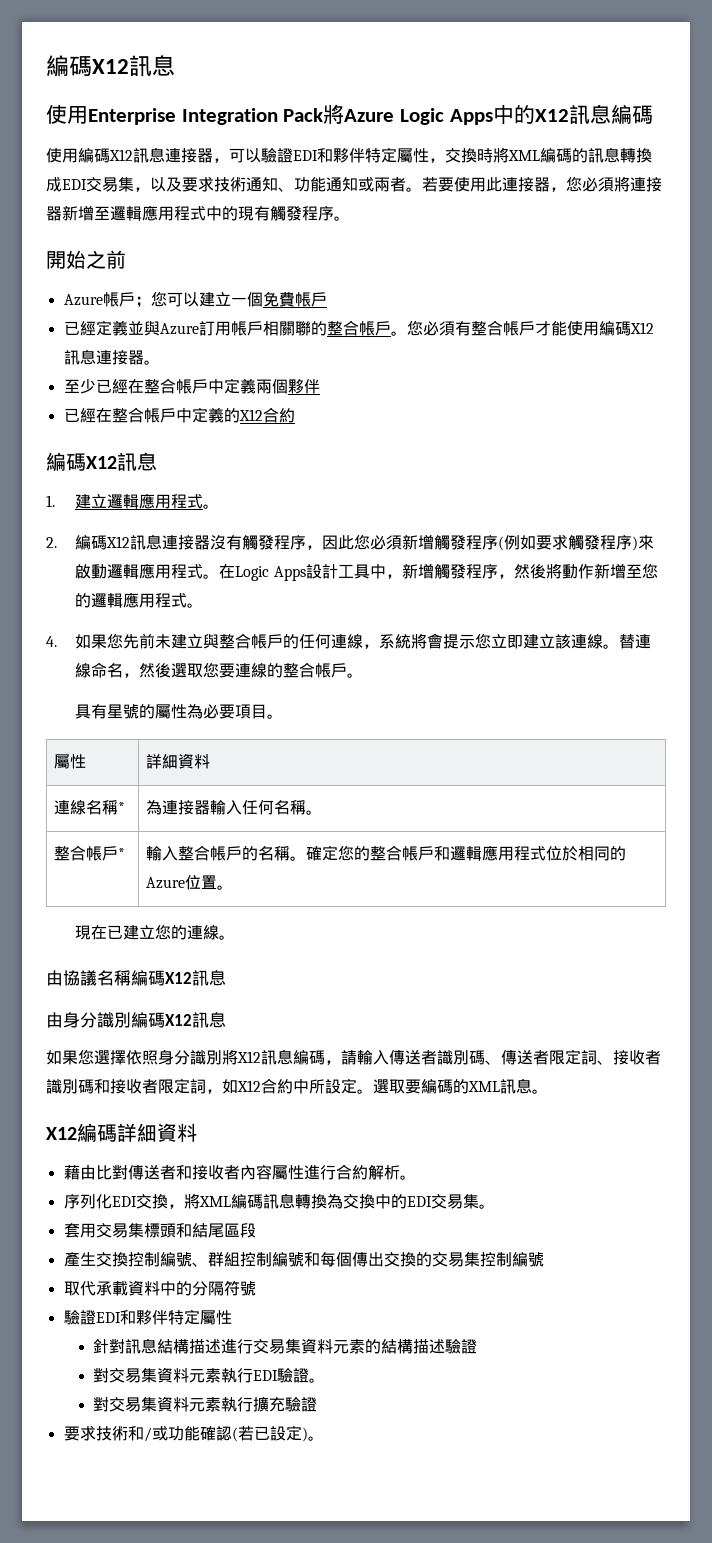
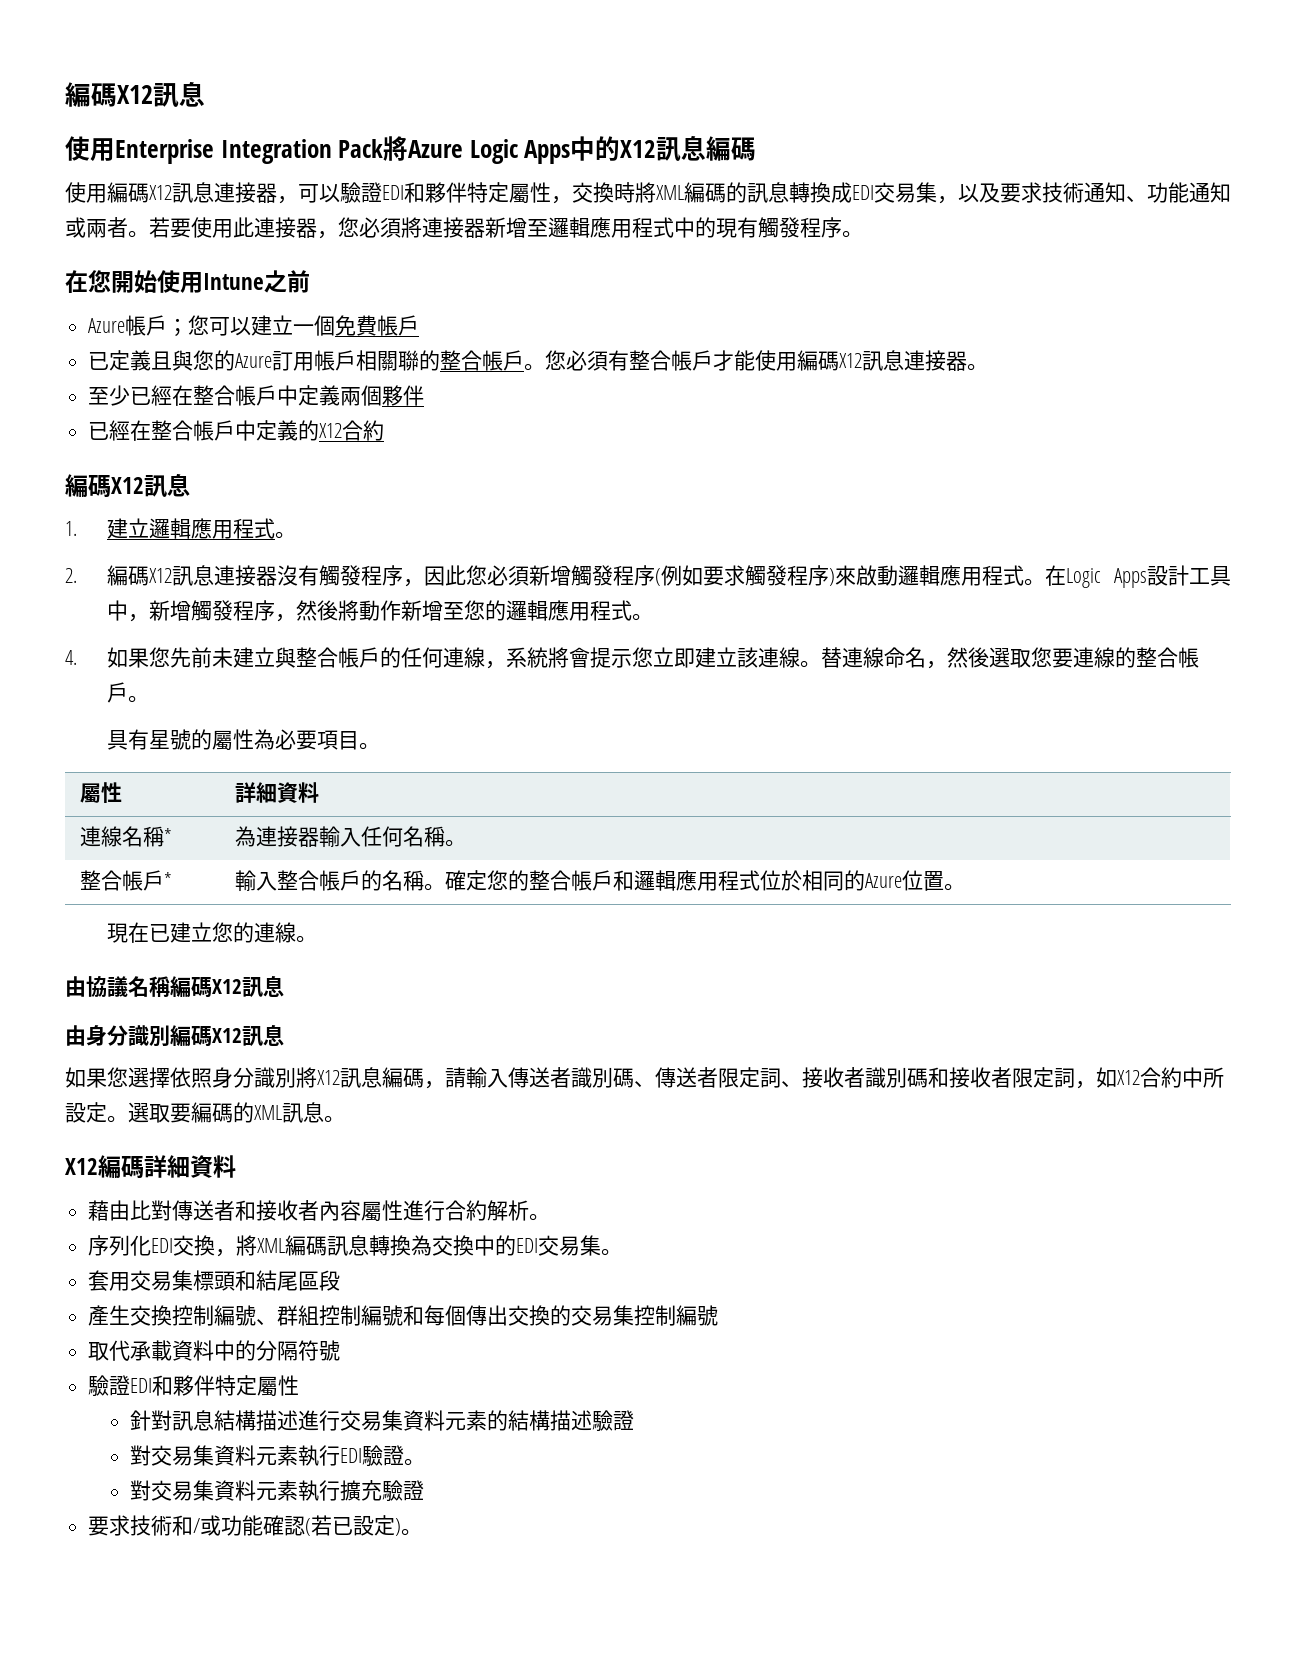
[46,250,86,269] 開始 -> [65,270,264,293] 在您開始使用Intune
[79,320,160,336] 經定義並與 -> [109,350,236,371] 定義且與您的

